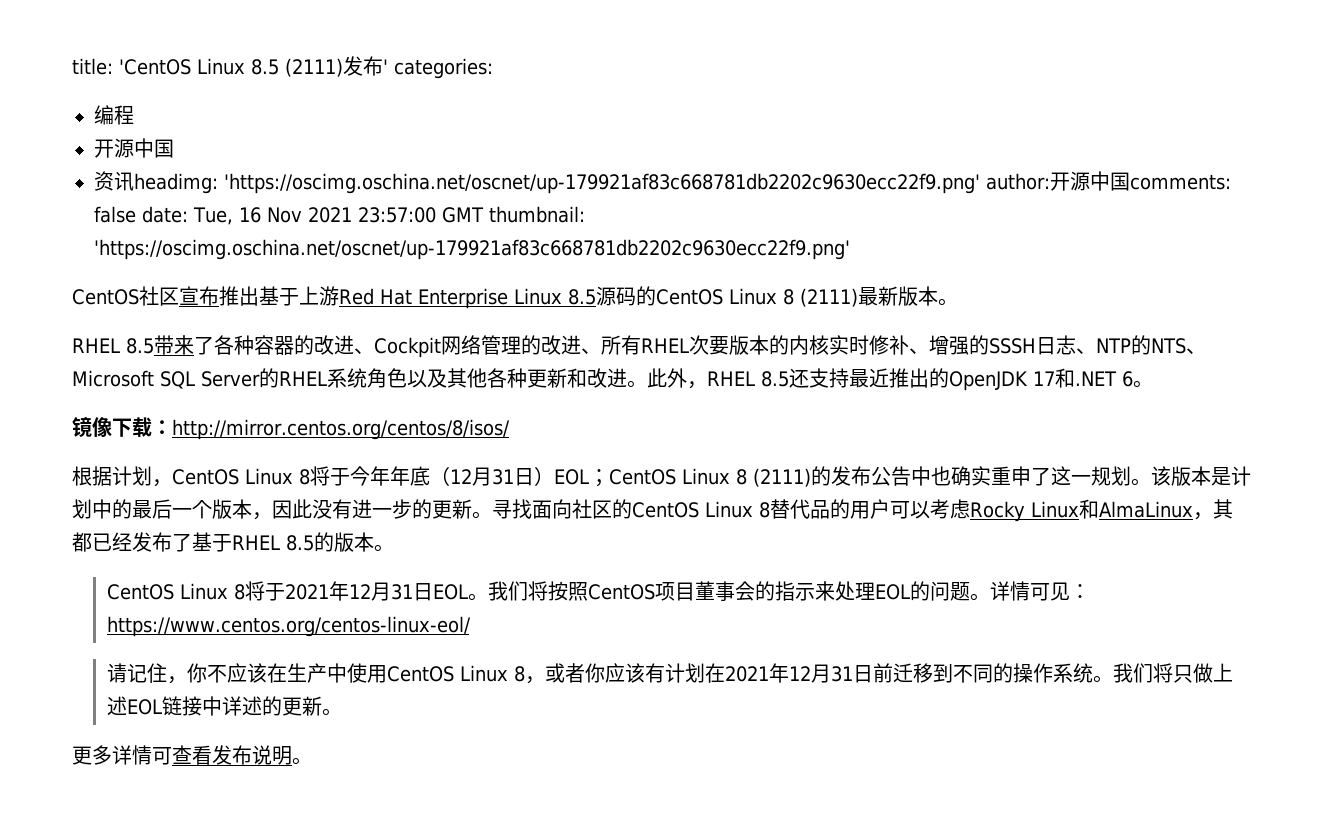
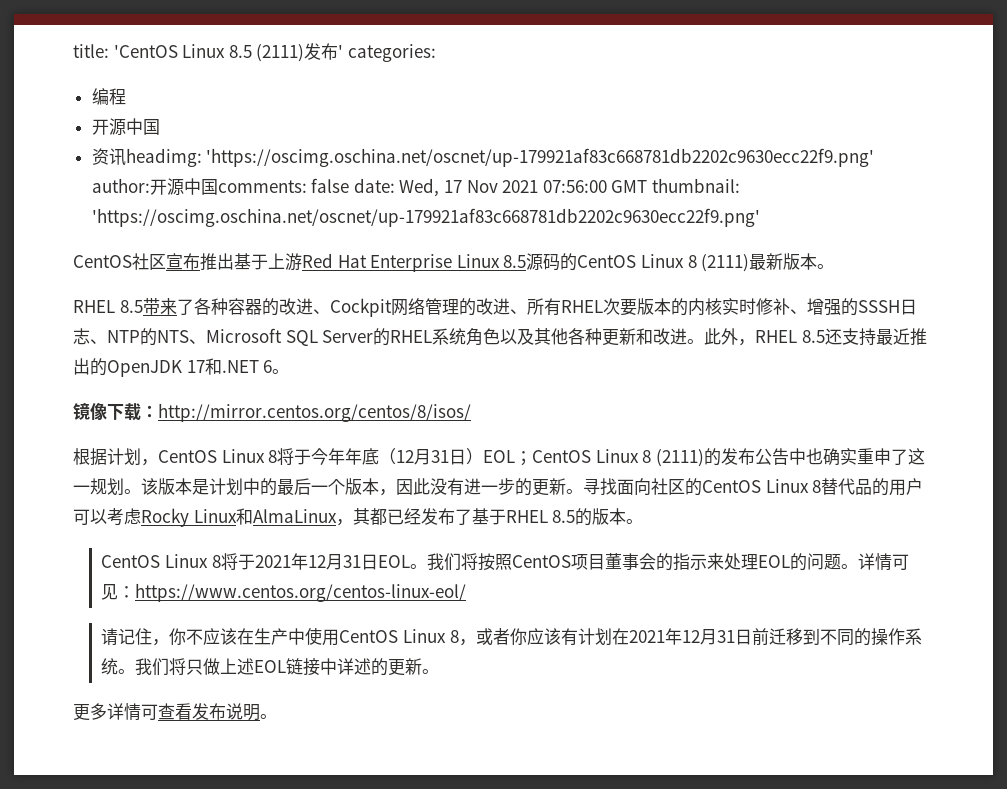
[193,207,261,225] Tue, 16 -> [399,178,463,197] Wed, 17
[357,207,436,223] 23:57:00 -> [542,180,607,193] 07:56:00

